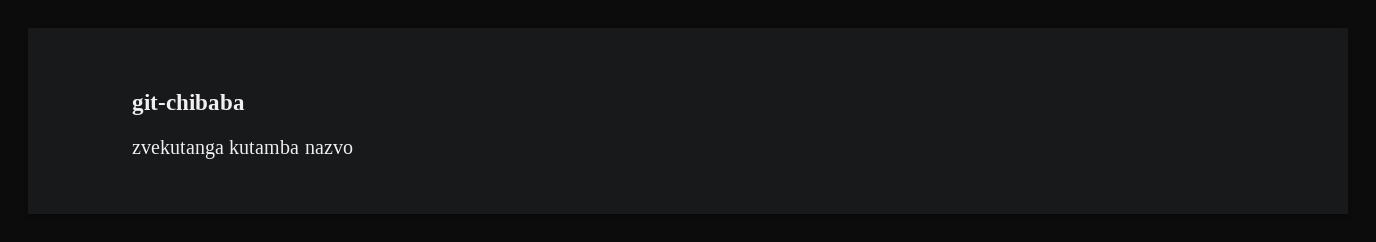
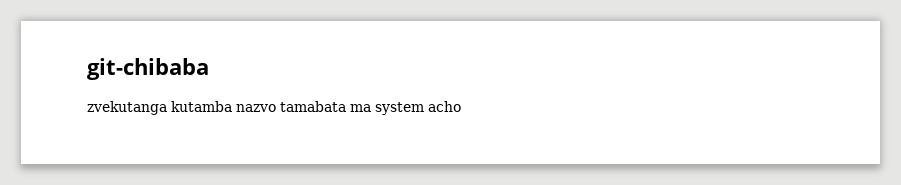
(353, 149) none -> [280,101,461,115] tamabata ma system acho

